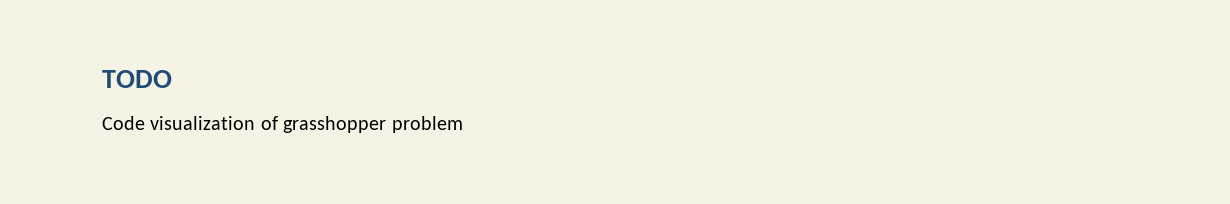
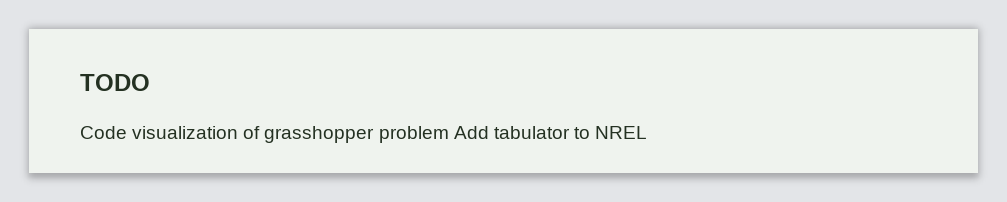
(463, 124) none -> [453,126,648,139] Add tabulator to NREL

